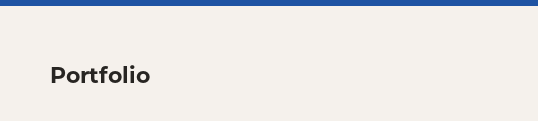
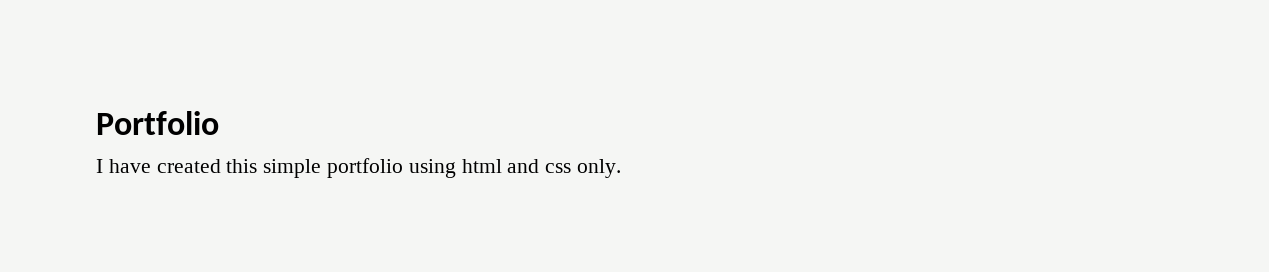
(150, 74) none -> [96,158,622,178] // I have created this simple portfolio using html and css only.

